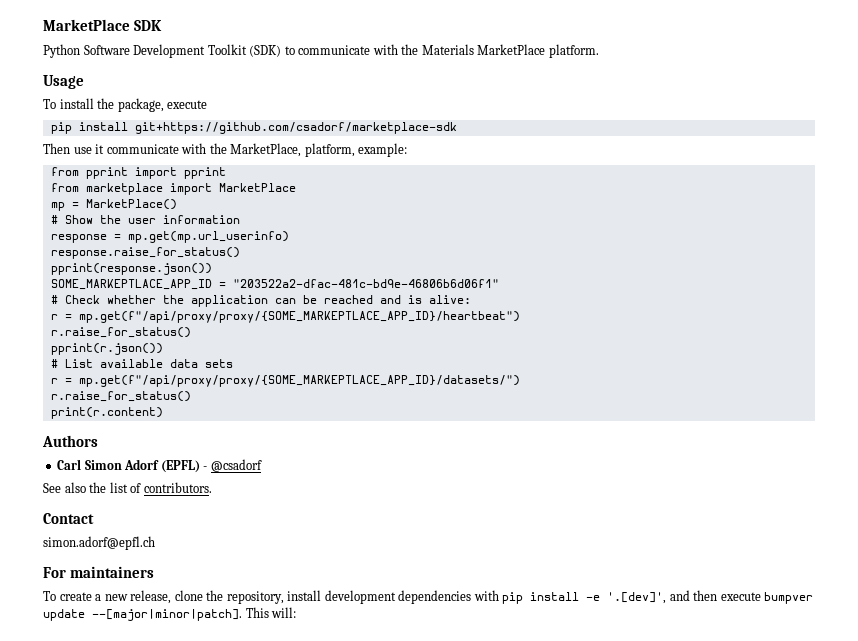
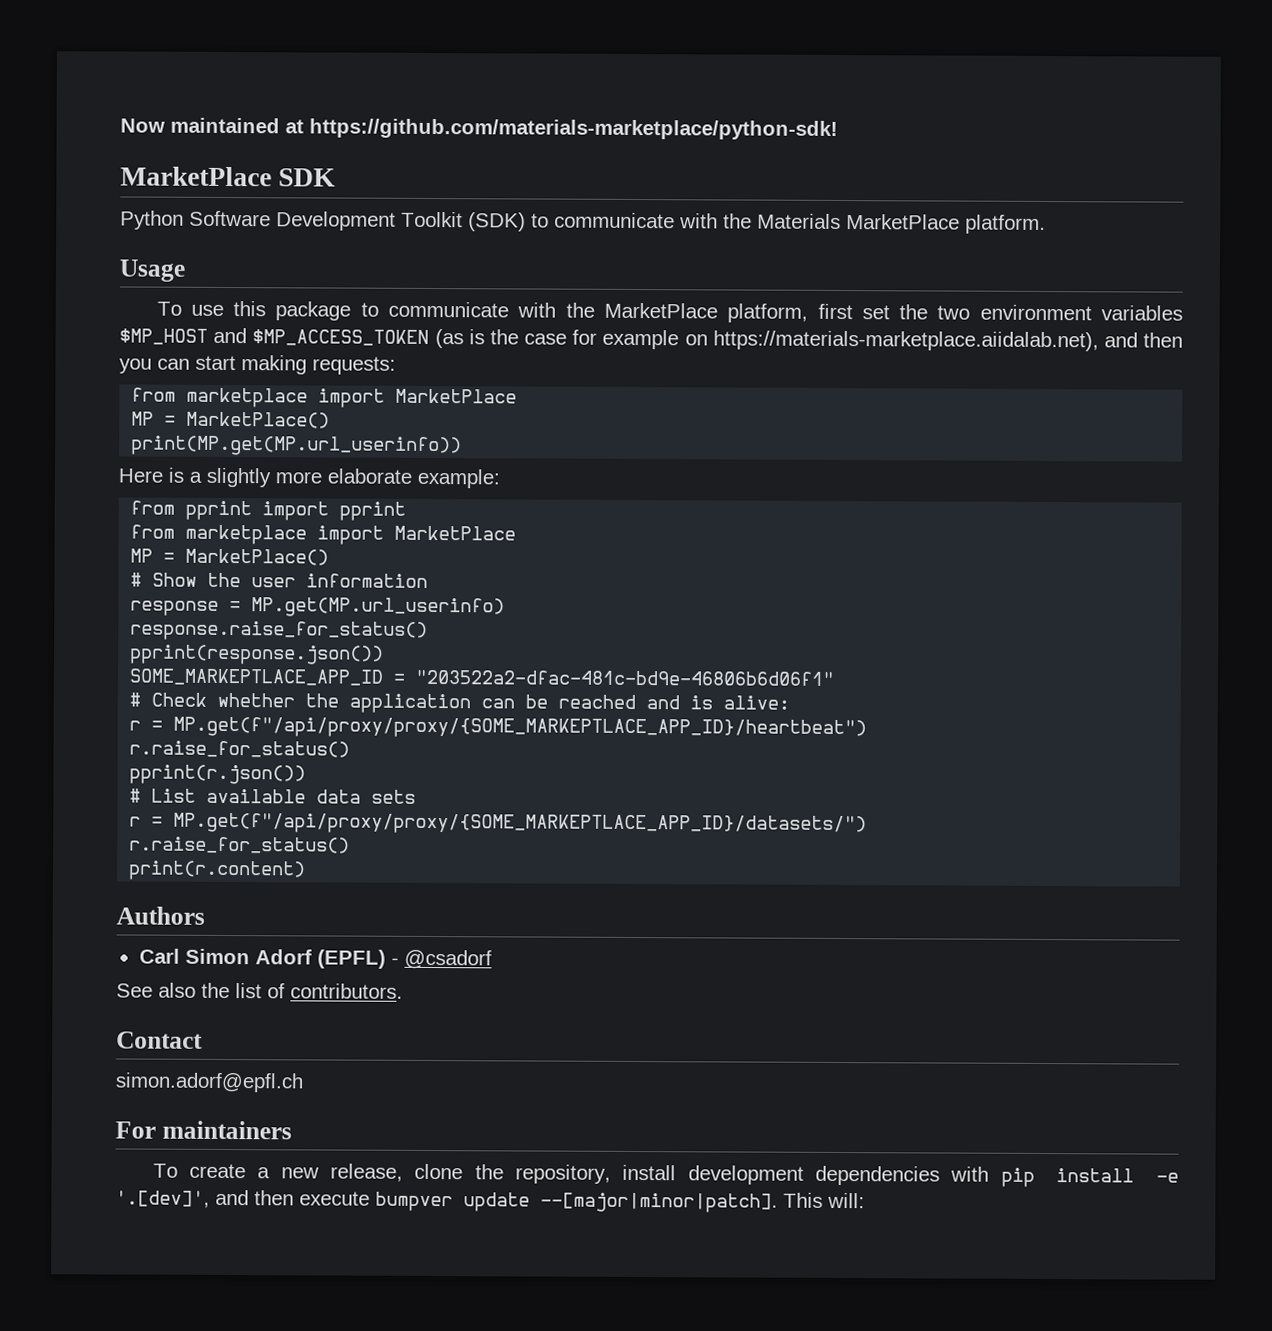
(43, 25) none -> [120,117,838,140] Now maintained at https://github.com/materials-marketplace/python-sdk! //
[59,98,208,112] [50,122,457,134] [43,143,355,157] install the package, execute // pip install git+https://github.com/csadorf/marketplace-sdk // Then use it communicate with the MarketPlace, platform, -> [190,301,1183,323] [119,327,1183,352] [119,355,396,375] [131,387,518,408] [131,411,331,429] [131,435,463,457] [118,467,412,488] use this package to communicate with the MarketPlace platform, first set the two environment variables $MP_HOST and $MP_ACCESS_TOKEN (as is the case for example on https://materials-marketplace.aiidalab.net), and then you can start making requests: // from marketplace import MarketPlace // MP = MarketPlace() // print(MP.get(MP.url_userinfo)) // Here is a slightly more elaborate
[50,202,65,211] mp -> [130,548,154,563] MP
[127,231,289,243] mp.get(mp.url_userinfo) -> [251,597,506,618] MP.get(MP.url_userinfo)
[78,311,520,323] mp.get(f"/api/proxy/proxy/{SOME_MARKEPTLACE_APP_ID}/heartbeat") -> [173,716,868,740] MP.get(f"/api/proxy/proxy/{SOME_MARKEPTLACE_APP_ID}/heartbeat")
[78,375,520,387] mp.get(f"/api/proxy/proxy/{SOME_MARKEPTLACE_APP_ID}/datasets/") -> [173,812,868,836] MP.get(f"/api/proxy/proxy/{SOME_MARKEPTLACE_APP_ID}/datasets/")

